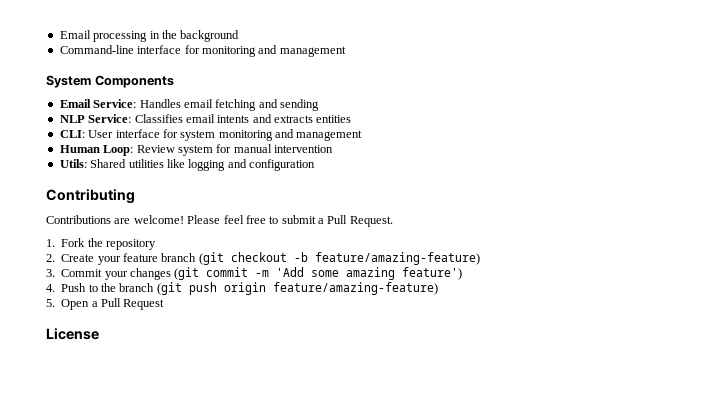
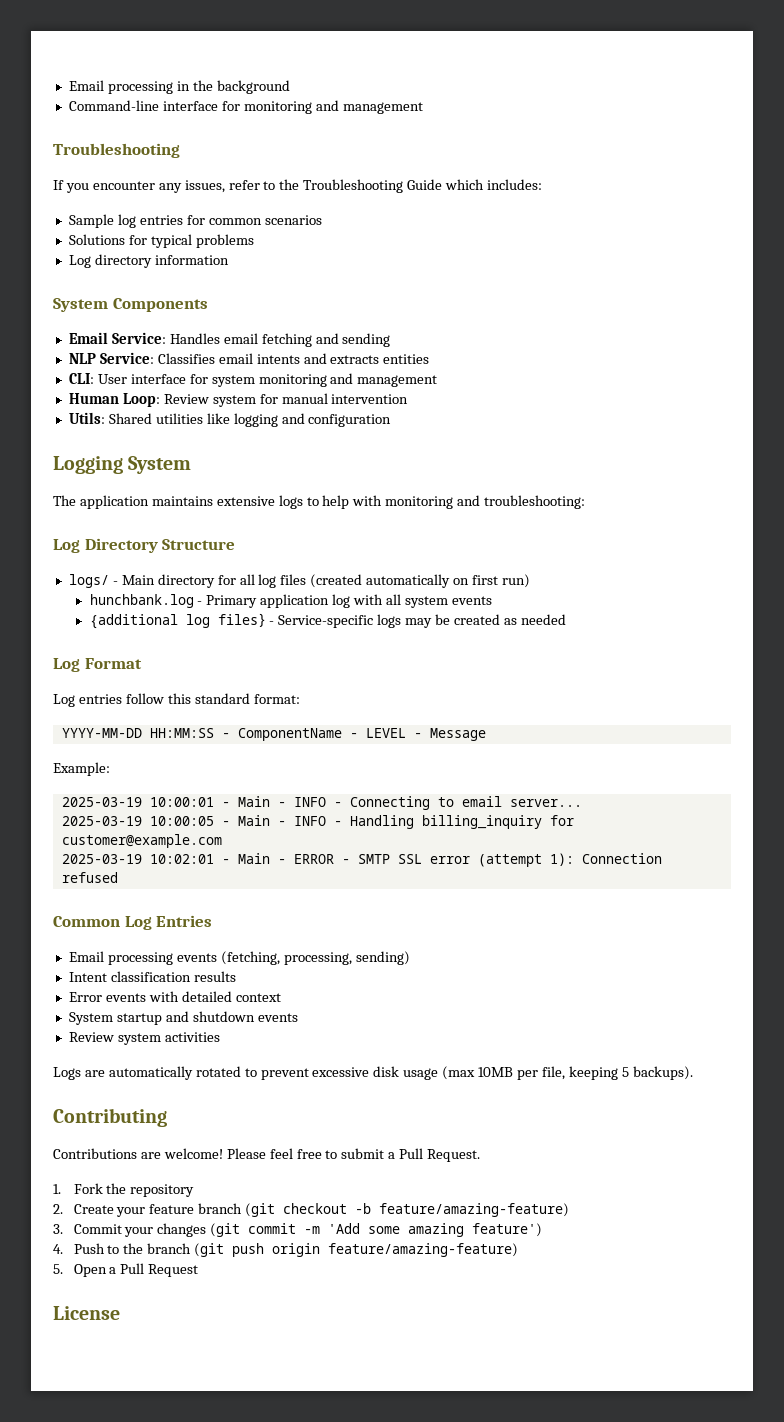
(346, 51) none -> [53,143,180,158] [53,179,543,193] [68,214,322,228] [68,234,254,248] [68,254,229,268] // Troubleshooting // If you encounter any issues, refer to the Troubleshooting Guide which includes: // Sample log entries for common scenarios // Solutions for typical problems // Log directory information
(315, 165) none -> [53,456,192,474] [53,495,586,509] [53,538,236,553] [68,574,530,588] [89,594,492,608] [89,613,566,629] [53,658,142,672] [53,693,300,707] [61,728,486,741] [53,762,110,776] [61,796,582,810] [61,815,574,829] [61,834,222,848] [61,853,662,867] [61,872,118,883] [53,915,213,930] [68,951,410,965] [68,971,236,982] [68,991,281,1002] [68,1011,298,1025] [68,1032,220,1045] [53,1066,693,1080] // Logging System // The application maintains extensive logs to help with monitoring and troubleshooting: // Log Directory Structure // logs/ - Main directory for all log files (created automatically on first run) // hunchbank.log - Primary application log with all system events // {additional log files} - Service-specific logs may be created as needed // Log Format // Log entries follow this standard format: // YYYY-MM-DD HH:MM:SS - ComponentName - LEVEL - Message // Example: // 2025-03-19 10:00:01 - Main - INFO - Connecting to email server... // 2025-03-19 10:00:05 - Main - INFO - Handling billing_inquiry for customer@example.com // 2025-03-19 10:02:01 - Main - ERROR - SMTP SSL error (attempt 1): Connection refused // Common Log Entries // Email processing events (fetching, processing, sending) // Intent classification results // Error events with detailed context // System startup and shutdown events // Review system activities // Logs are automatically rotated to prevent excessive disk usage (max 10MB per file, keeping 5 backups).

